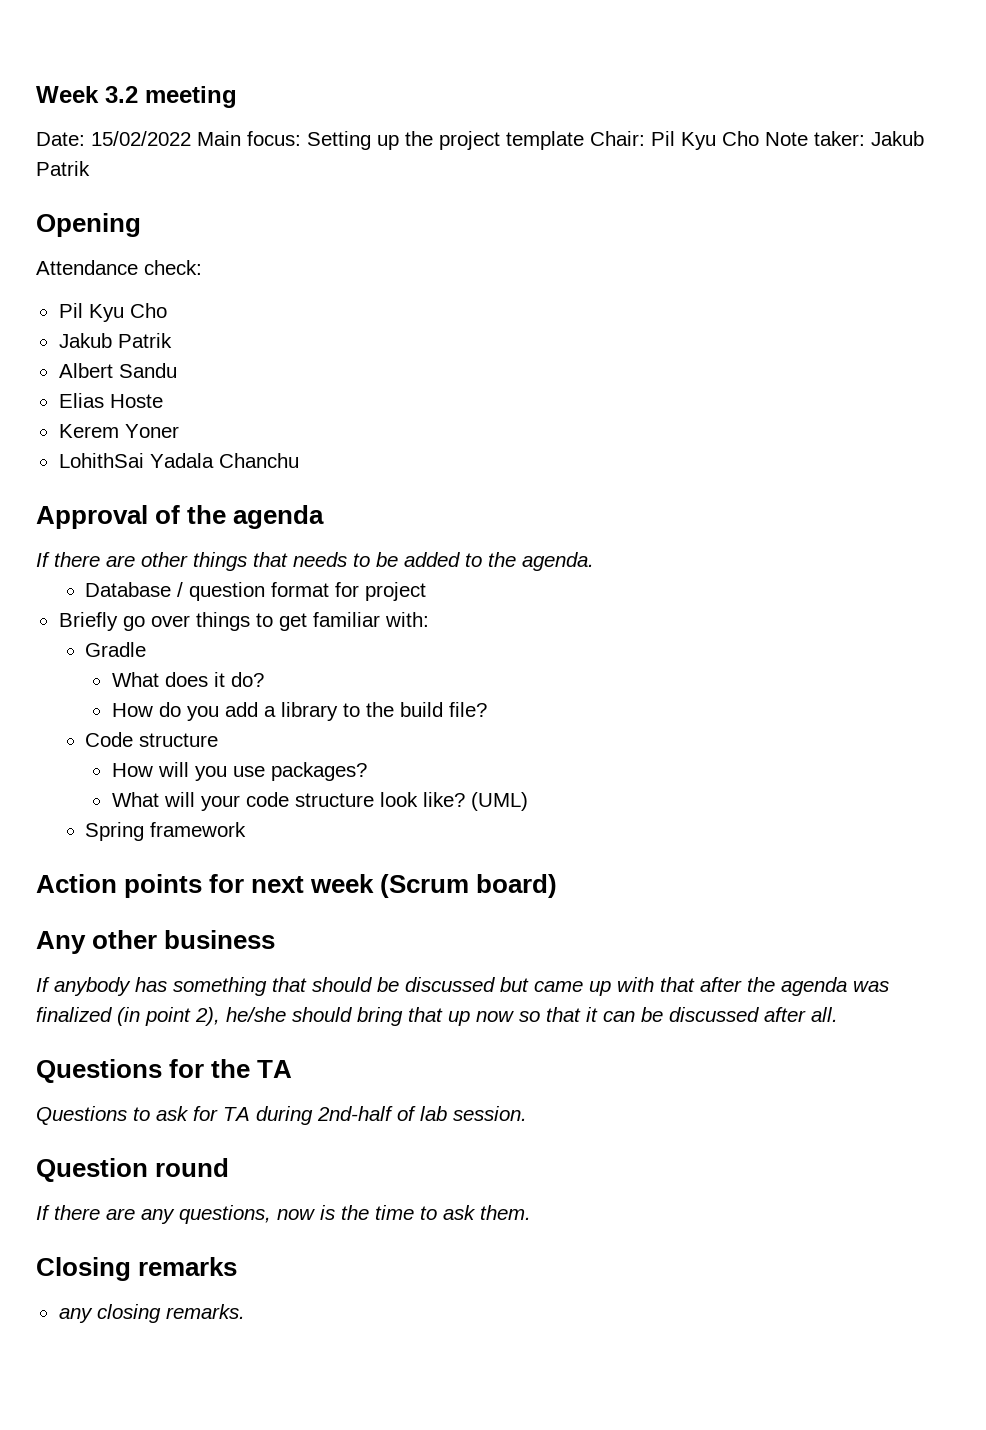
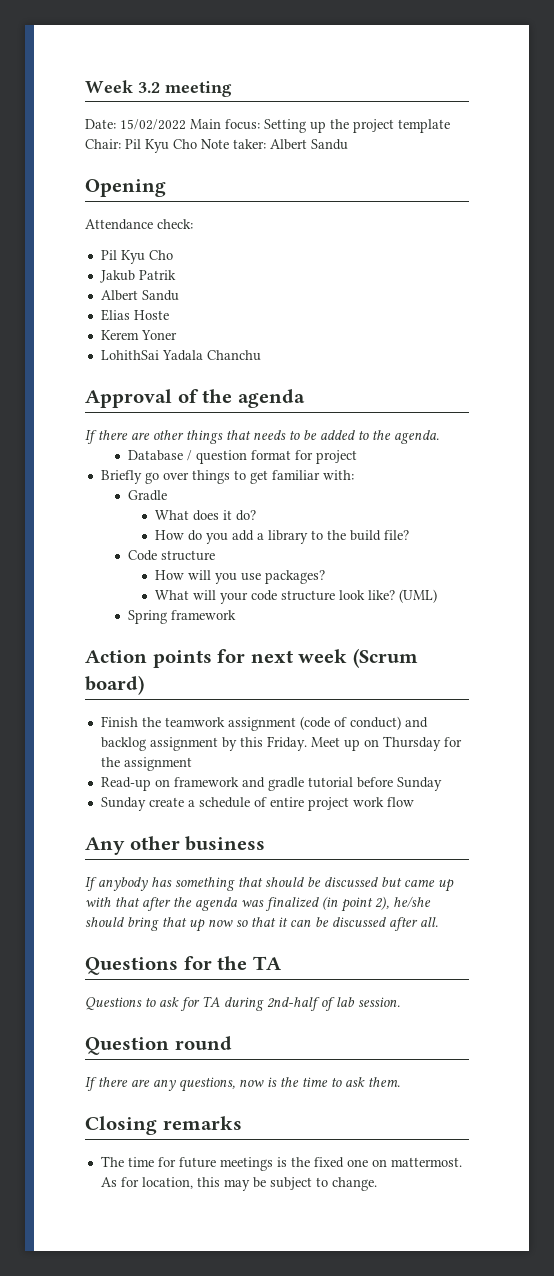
[871,131,924,146] [36,161,90,176] Jakub Patrik -> [270,139,348,150] Albert Sandu
(558, 886) none -> [100,716,428,731] [100,736,462,751] [100,757,192,771] [100,777,442,791] [100,797,414,811] // Finish the teamwork assignment (code of conduct) and backlog assignment by this Friday. Meet up on Thursday for the assignment // Read-up on framework and gradle tutorial before Sunday // Sunday create a schedule of entire project work flow
[58,1304,245,1323] any closing remarks. -> [100,1156,462,1171] [100,1177,377,1191] The time for future meetings is the fixed one on mattermost. As for location, this may be subject to change.

